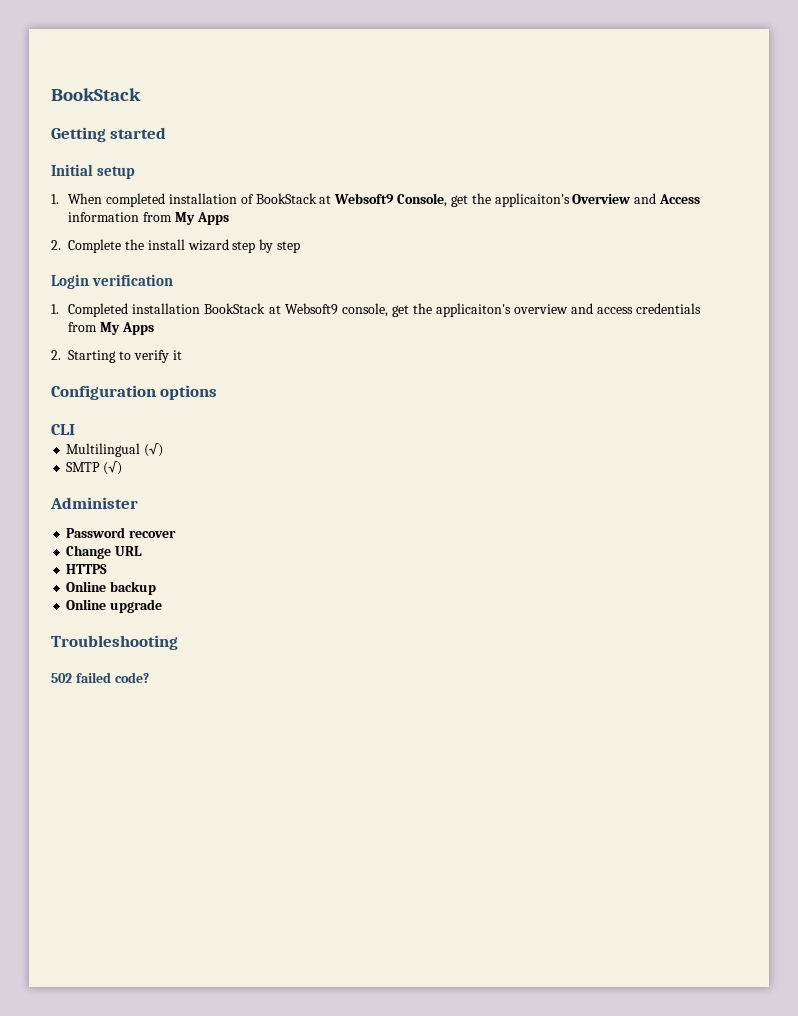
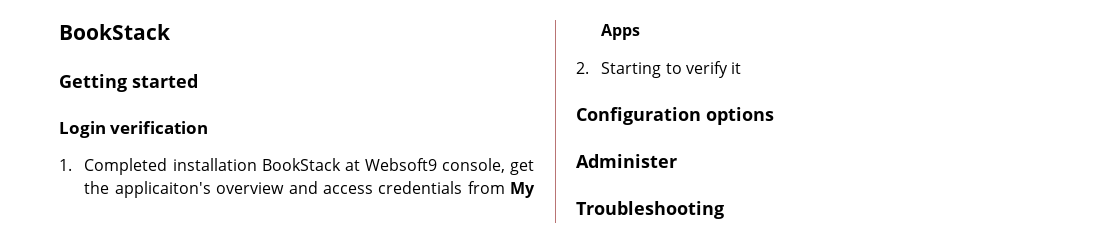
[51,164,136,179] [51,193,700,207] [68,212,229,225] [51,239,301,253] // Initial setup // 1. When completed installation of BookStack at Websoft9 Console, get the applicaiton's Overview and Access information from My Apps // 2. Complete the install wizard step by step -> (198, 81) none
[51,424,75,435] [66,443,164,457] [66,461,123,475] [50,497,138,509] [66,527,177,538] [66,545,143,559] [66,564,108,574] [66,581,157,595] [66,599,163,613] [51,635,178,650] [51,672,149,683] CLI // Multilingual (√) // SMTP (√) // Administer // Password recover // Change URL // HTTPS // Online backup // Online upgrade // Troubleshooting // 502 failed code? -> [576,154,677,168] [576,201,724,219] Administer // Troubleshooting

